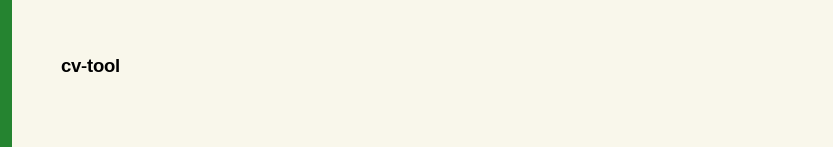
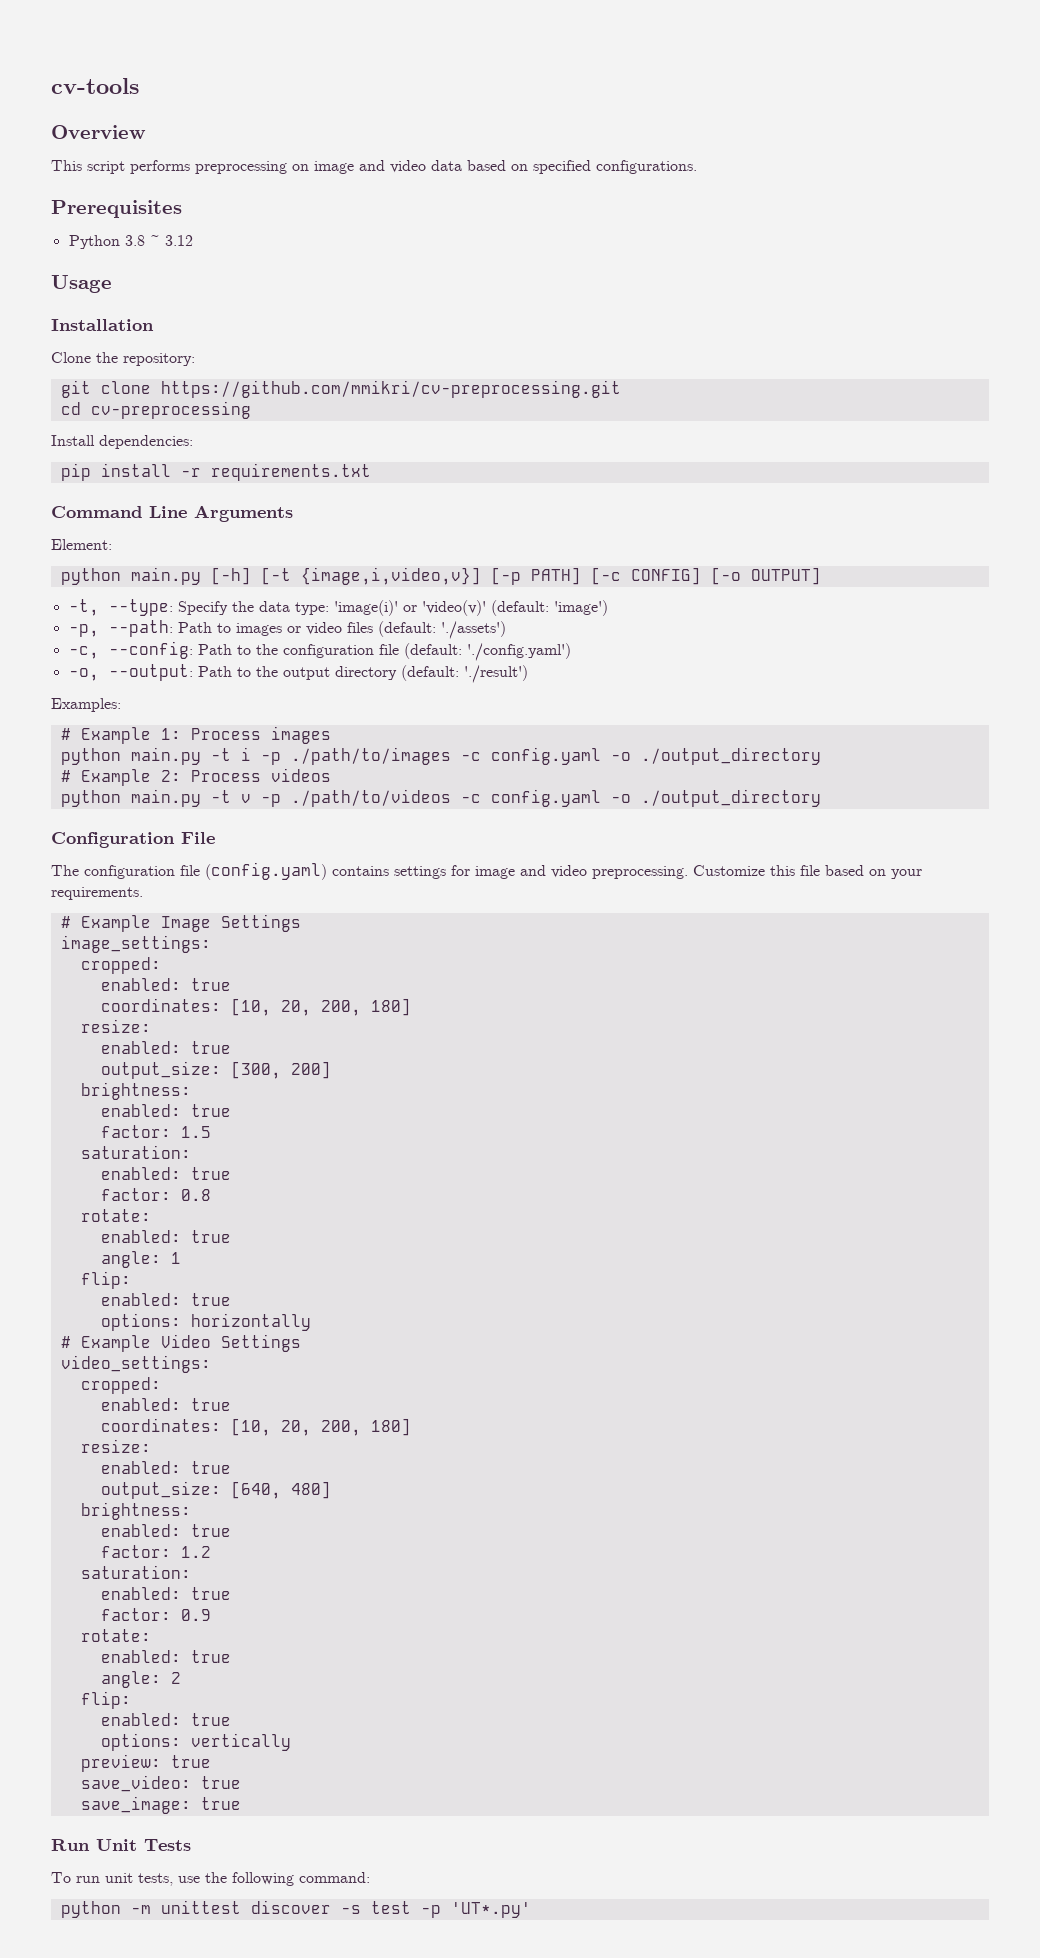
[61,59,120,72] cv-tool -> [51,78,139,94] [51,125,146,139] [51,160,697,174] [51,200,182,218] [68,235,193,249] [51,275,112,293] [51,319,154,331] [51,352,195,366] [60,380,621,398] [60,401,251,419] [51,435,193,449] [60,463,371,481] [51,505,293,522] [51,539,112,550] [60,567,821,585] [68,599,608,616] [68,620,506,639] [68,641,571,661] [68,664,528,683] [51,698,121,712] [60,726,331,744] [60,747,821,765] [60,768,331,786] [60,789,821,807] [51,832,215,848] [51,862,922,880] [51,887,143,900] [60,914,301,932] [60,935,211,953] [80,957,161,974] [100,978,231,991] [100,998,411,1016] [80,1019,151,1033] [100,1041,231,1054] [100,1061,331,1079] [80,1082,191,1100] [100,1104,231,1117] [100,1125,211,1138] [80,1145,191,1159] [100,1167,231,1180] [100,1188,211,1201] [80,1209,151,1222] [100,1230,231,1243] [100,1251,181,1268] [80,1271,131,1289] [100,1293,231,1306] [100,1313,311,1331] [60,1334,301,1352] [60,1355,211,1373] [80,1377,161,1394] [100,1398,231,1411] [100,1418,411,1436] [80,1439,151,1453] [100,1461,231,1474] [100,1481,331,1499] [80,1502,191,1520] [100,1524,231,1537] [100,1545,211,1558] [80,1565,191,1579] [100,1587,231,1600] [100,1608,211,1621] [80,1629,151,1642] [100,1650,231,1663] [100,1671,181,1688] [80,1691,131,1709] [100,1713,231,1726] [100,1733,291,1751] [80,1754,211,1772] [80,1775,241,1792] [80,1796,241,1814] [51,1839,191,1851] [51,1872,370,1886] [60,1900,531,1918] cv-tools // Overview // This script performs preprocessing on image and video data based on specified configurations. // Prerequisites // Python 3.8 ~ 3.12 // Usage // Installation // Clone the repository: // git clone https://github.com/mmikri/cv-preprocessing.git // cd cv-preprocessing // Install dependencies: // pip install -r requirements.txt // Command Line Arguments // Element: // python main.py [-h] [-t {image,i,video,v}] [-p PATH] [-c CONFIG] [-o OUTPUT] // -t, --type: Specify the data type: 'image(i)' or 'video(v)' (default: 'image') // -p, --path: Path to images or video files (default: './assets') // -c, --config: Path to the configuration file (default: './config.yaml') // -o, --output: Path to the output directory (default: './result') // Examples: // # Example 1: Process images // python main.py -t i -p ./path/to/images -c config.yaml -o ./output_directory // # Example 2: Process videos // python main.py -t v -p ./path/to/videos -c config.yaml -o ./output_directory // Configuration File // The configuration file (config.yaml) contains settings for image and video preprocessing. Customize this file based on your requirements. // # Example Image Settings // image_settings: // cropped: // enabled: true // coordinates: [10, 20, 200, 180] // resize: // enabled: true // output_size: [300, 200] // brightness: // enabled: true // factor: 1.5 // saturation: // enabled: true // factor: 0.8 // rotate: // enabled: true // angle: 1 // flip: // enabled: true // options: horizontally // # Example Video Settings // video_settings: // cropped: // enabled: true // coordinates: [10, 20, 200, 180] // resize: // enabled: true // output_size: [640, 480] // brightness: // enabled: true // factor: 1.2 // saturation: // enabled: true // factor: 0.9 // rotate: // enabled: true // angle: 2 // flip: // enabled: true // options: vertically // preview: true // save_video: true // save_image: true // Run Unit Tests // To run unit tests, use the following command: // python -m unittest discover -s test -p 'UT*.py'

